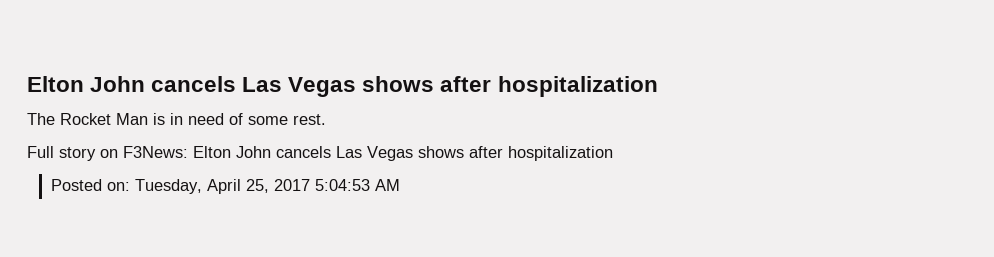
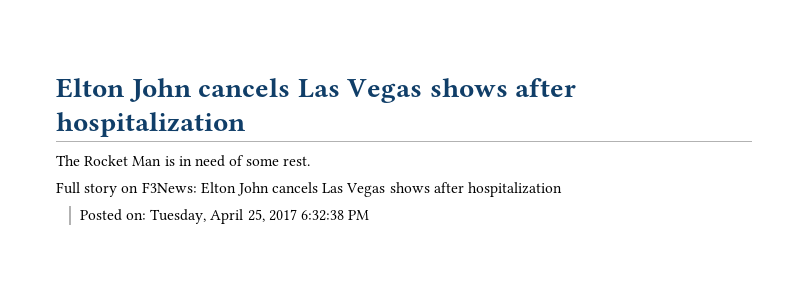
[314,179,400,191] 5:04:53 AM -> [300,210,370,221] 6:32:38 PM

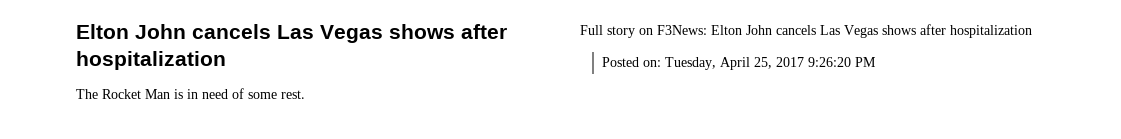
[300,210,344,221] 6:32:38 -> [808,57,852,67] 9:26:20

